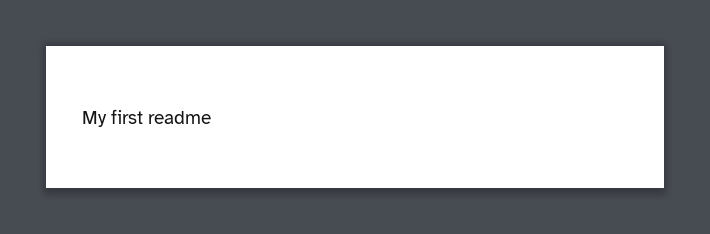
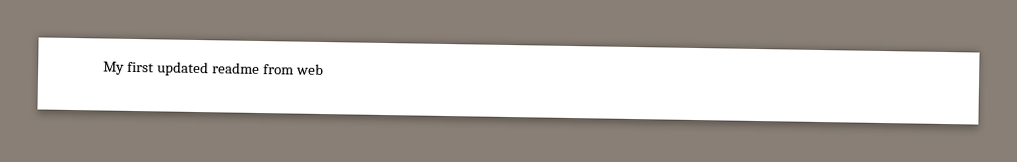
[148,111,212,124] readme -> [156,61,324,77] updated readme from web

